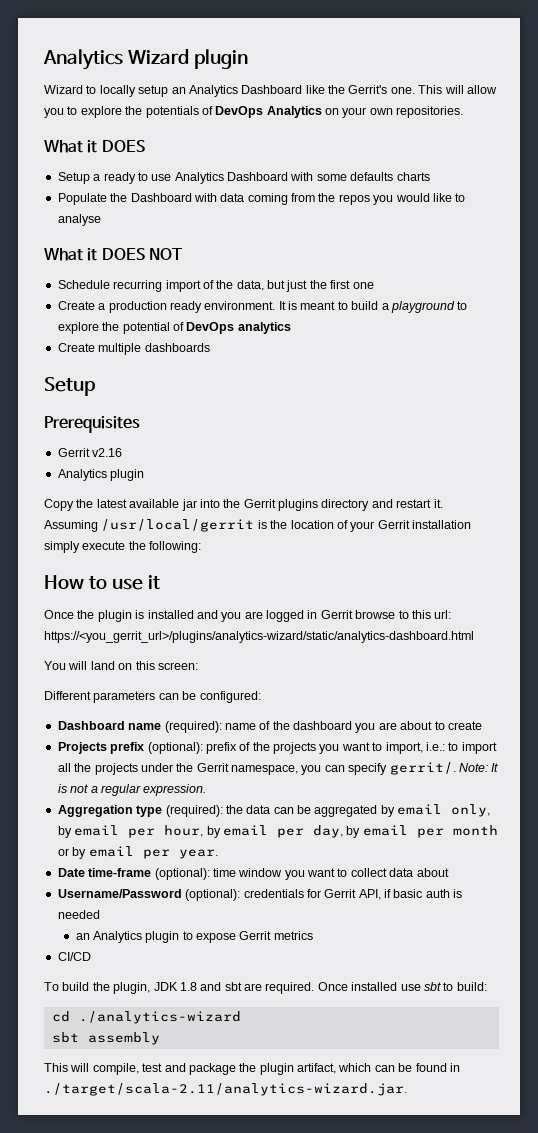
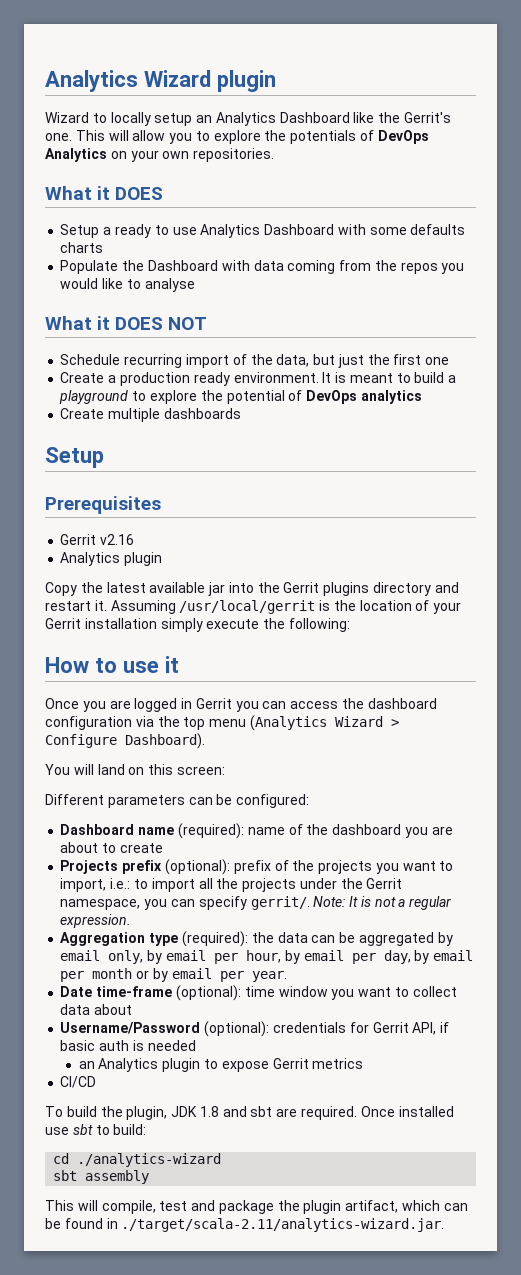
[77,610,218,622] the plugin is installed and -> (79, 703) none
[355,610,452,619] [44,631,474,643] browse to this url: https://<you_gerrit_url>/plugins/analytics-wizard/static/analytics-dashboard.html -> [235,698,437,712] [45,715,399,731] [45,733,205,749] you can access the dashboard configuration via the top menu (Analytics Wizard > Configure Dashboard).

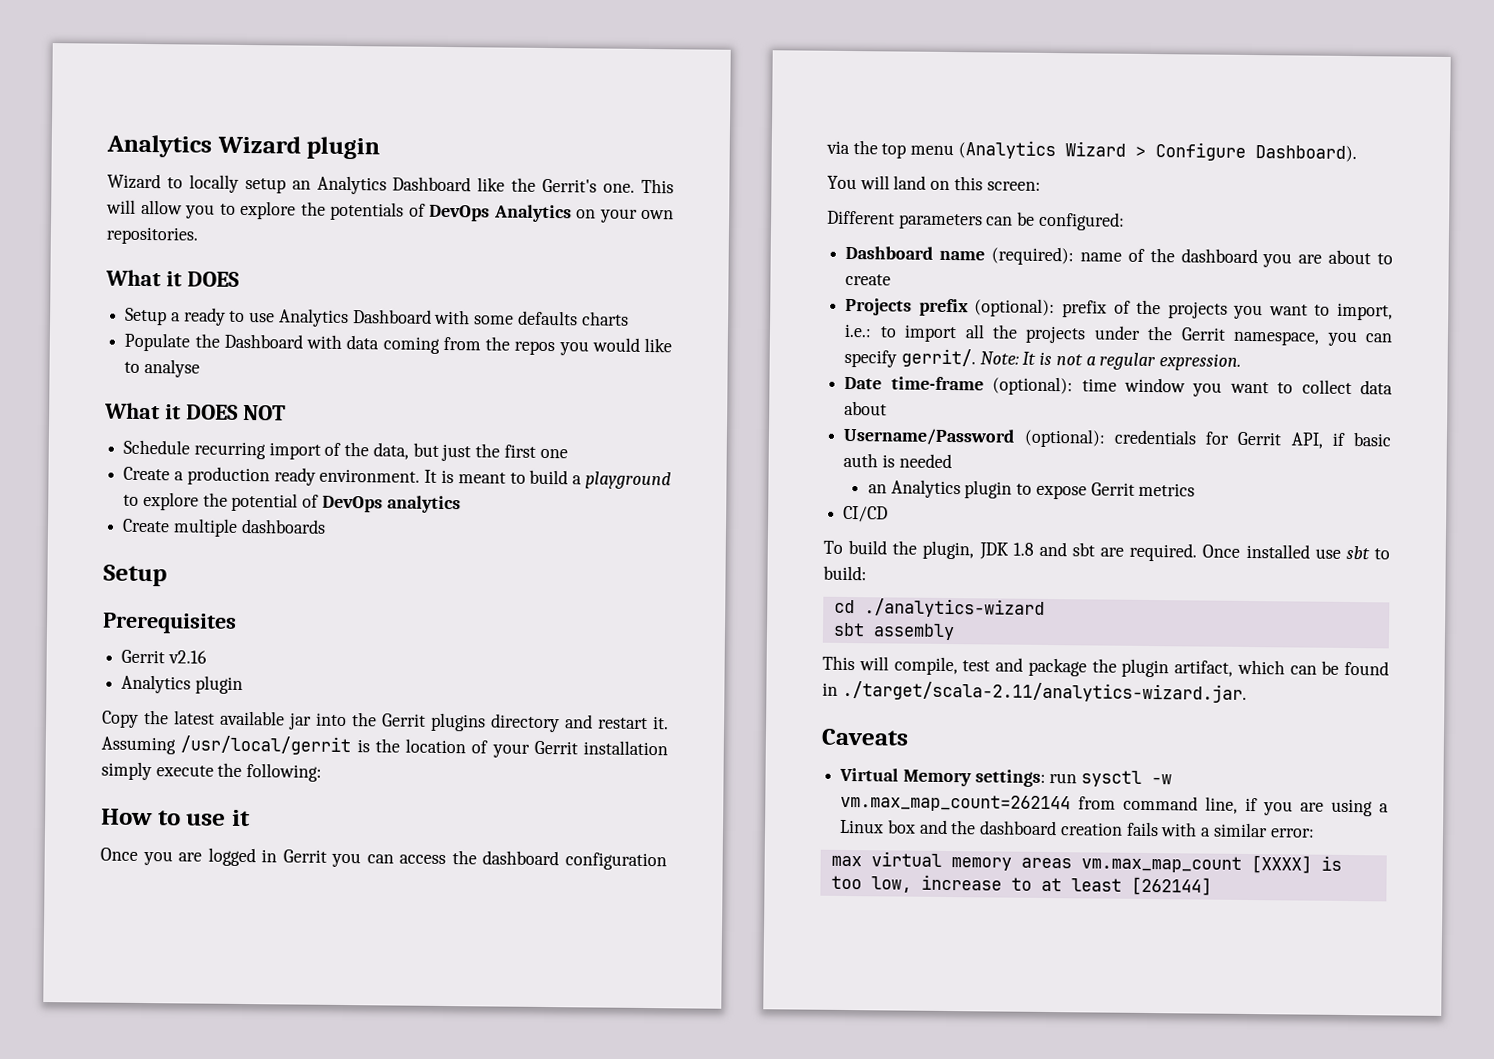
[60,931,453,947] [60,950,474,964] [60,968,287,982] // Aggregation type (required): the data can be aggregated by email only, by email per hour, by email per day, by email per month or by email per year. -> (1242, 362) none
(445, 1225) none -> [821,728,909,746] [839,767,1173,787] [840,793,1389,817] [839,819,1315,838] [830,851,1342,874] [830,874,1212,896] // Caveats // Virtual Memory settings: run sysctl -w vm.max_map_count=262144 from command line, if you are using a Linux box and the dashboard creation fails with a similar error: // max virtual memory areas vm.max_map_count [XXXX] is too low, increase to at least [262144]

